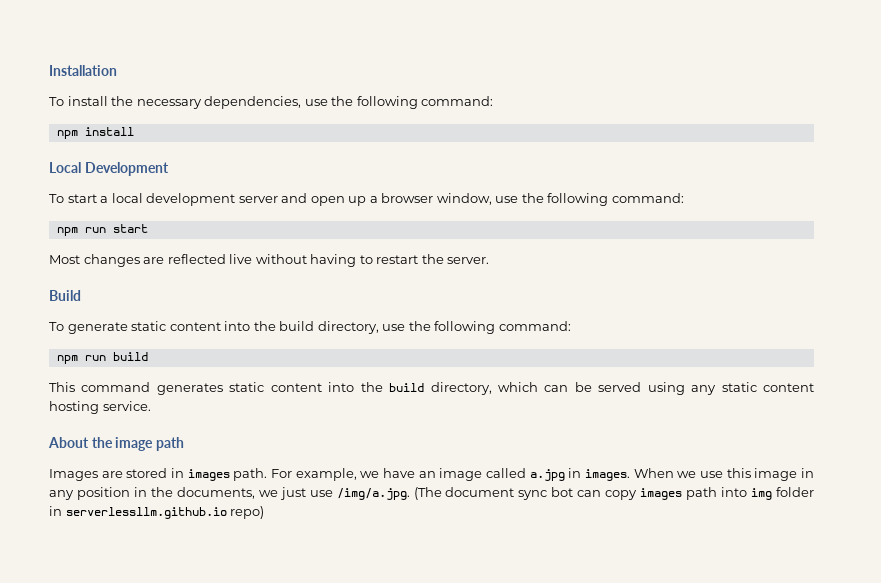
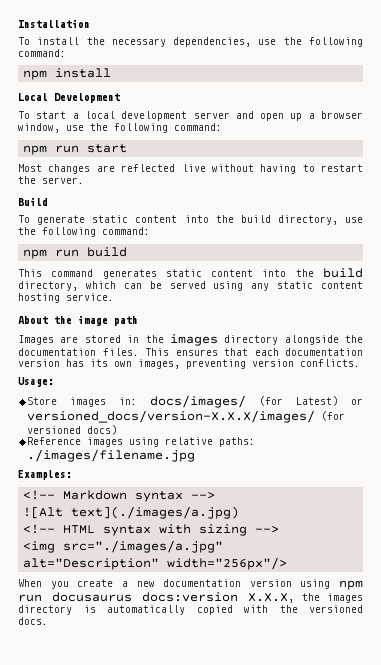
[187,468,814,481] [49,487,814,500] [49,506,265,519] images path. For example, we have an image called a.jpg in images. When we use this image in any position in the documents, we just use /img/a.jpg. (The document sync bot can copy images path into img folder in serverlessllm.github.io repo) -> [145,334,363,346] [18,348,363,356] [18,359,360,369] [18,377,54,387] [27,395,363,408] [27,410,346,423] [27,425,118,435] [27,437,256,447] [27,449,196,462] [18,470,72,480] [23,490,216,502] [23,506,240,519] [23,524,280,536] [23,540,224,553] [23,557,288,570] [18,579,363,590] [18,592,363,603] [18,605,363,615] [18,617,48,625] the images directory alongside the documentation files. This ensures that each documentation version has its own images, preventing version conflicts. // Usage: // Store images in: docs/images/ (for Latest) or versioned_docs/version-X.X.X/images/ (for versioned docs) // Reference images using relative paths: ./images/filename.jpg // Examples: // <!-- Markdown syntax --> // ![Alt text](./images/a.jpg) // <!-- HTML syntax with sizing --> // <img src="./images/a.jpg" alt="Description" width="256px"/> // When you create a new documentation version using npm run docusaurus docs:version X.X.X, the images directory is automatically copied with the versioned docs.

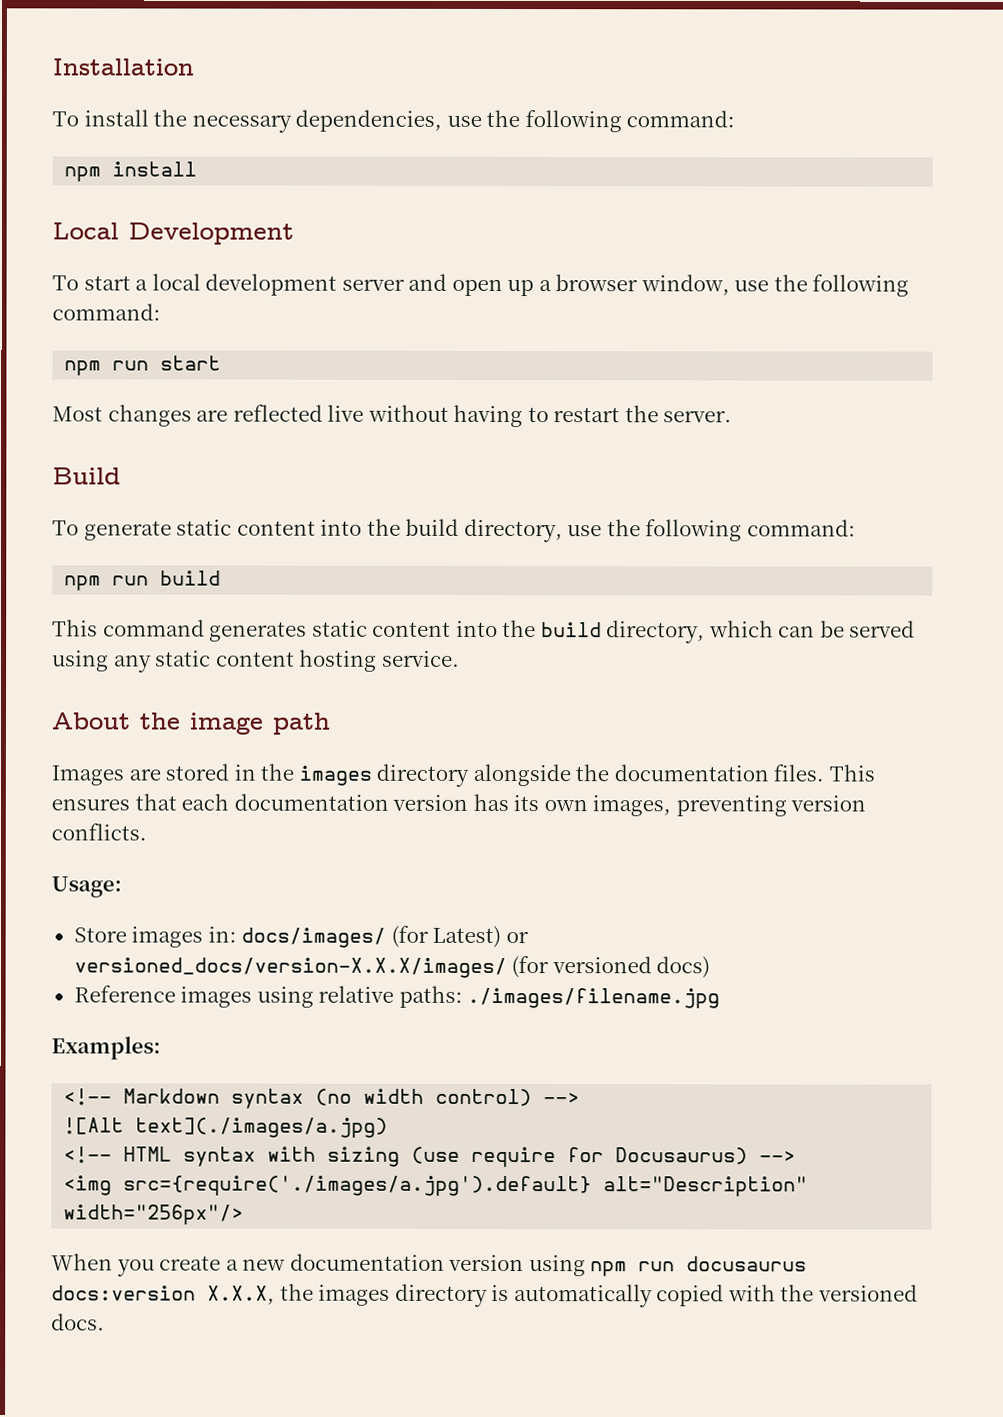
(184, 496) none -> [315,1088,533,1107] (no width control)
(248, 530) none -> [411,1146,749,1168] (use require for Docusaurus)
[63,540,224,553] src="./images/a.jpg" -> [123,1175,593,1197] src={require('./images/a.jpg').default}

